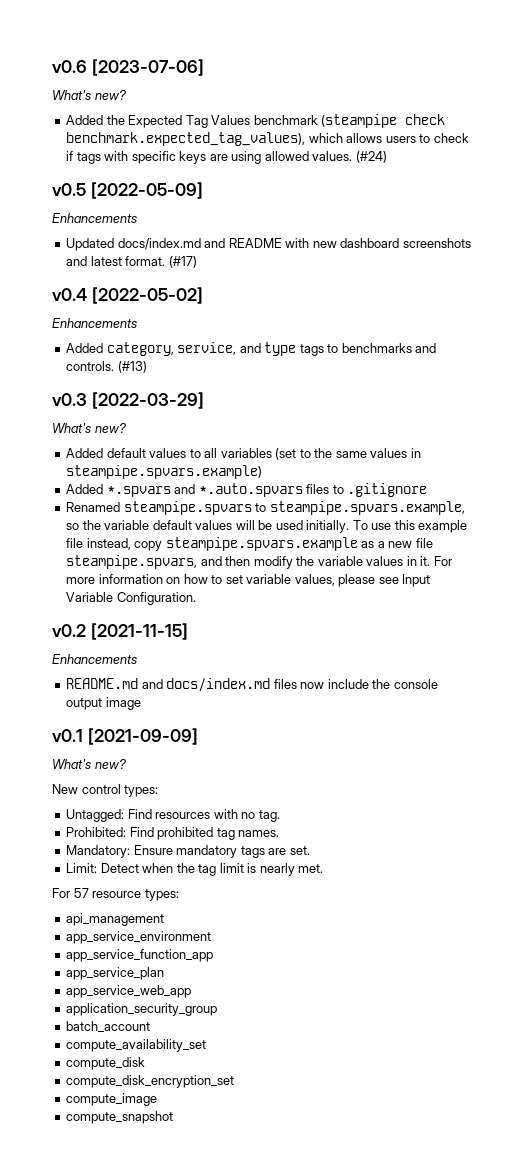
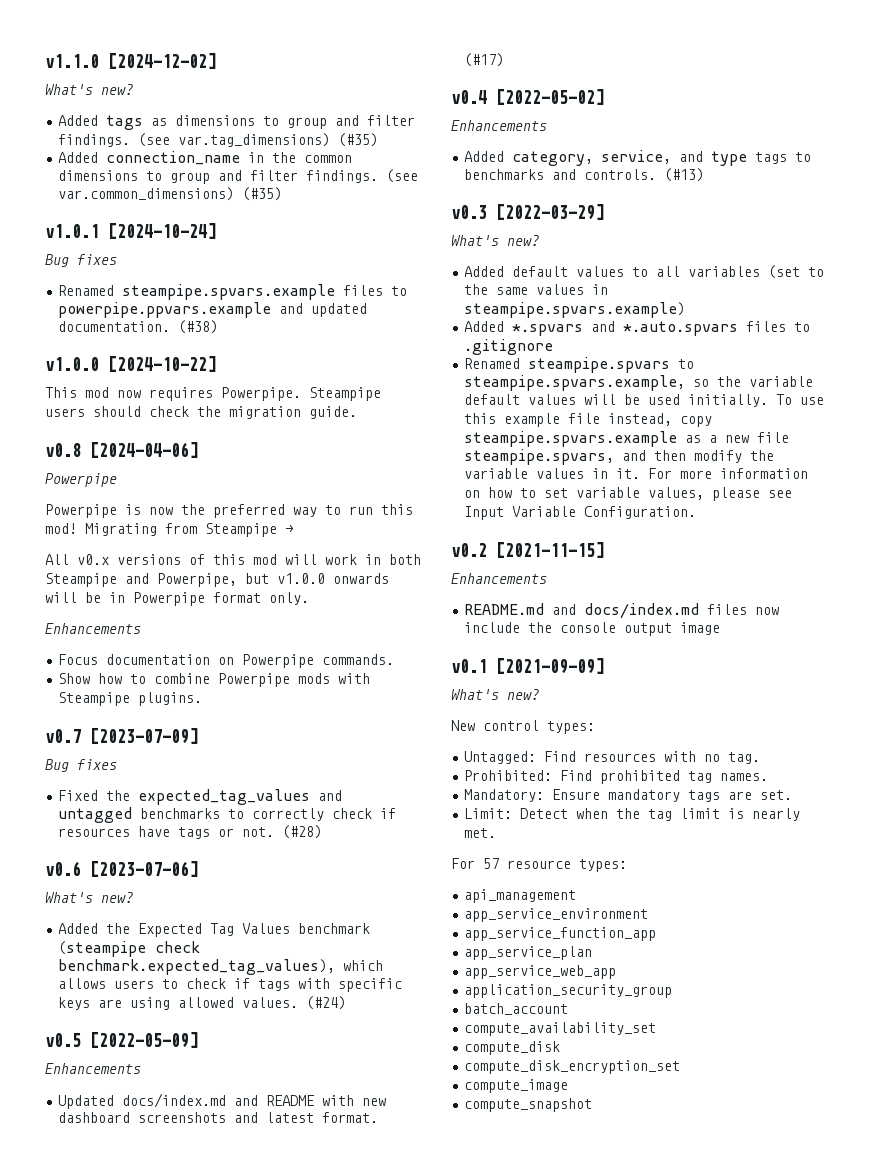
(52, 66) none -> [45,53,216,69] [45,84,133,95] [58,115,416,130] [58,133,379,147] [58,151,353,165] [58,169,419,184] [58,187,283,201] [45,223,216,239] [45,254,117,267] [58,284,408,300] [58,302,368,318] [58,320,219,334] [45,356,216,372] [45,387,381,401] [45,406,357,419] [45,442,198,458] [45,473,117,487] [45,504,413,518] [45,523,293,537] [45,554,421,565] [45,573,389,587] [45,592,309,606] [45,623,141,634] [58,654,395,668] [58,673,371,687] [58,692,203,706] [45,728,198,744] [45,759,117,772] [58,789,343,805] [58,807,397,823] [58,825,323,839] v1.1.0 [2024-12-02] // What's new? // Added tags as dimensions to group and filter findings. (see var.tag_dimensions) (#35) // Added connection_name in the common dimensions to group and filter findings. (see var.common_dimensions) (#35) // v1.0.1 [2024-10-24] // Bug fixes // Renamed steampipe.spvars.example files to powerpipe.ppvars.example and updated documentation. (#38) // v1.0.0 [2024-10-22] // This mod now requires Powerpipe. Steampipe users should check the migration guide. // v0.8 [2024-04-06] // Powerpipe // Powerpipe is now the preferred way to run this mod! Migrating from Steampipe → // All v0.x versions of this mod will work in both Steampipe and Powerpipe, but v1.0.0 onwards will be in Powerpipe format only. // Enhancements // Focus documentation on Powerpipe commands. // Show how to combine Powerpipe mods with Steampipe plugins. // v0.7 [2023-07-09] // Bug fixes // Fixed the expected_tag_values and untagged benchmarks to correctly check if resources have tags or not. (#28) //

